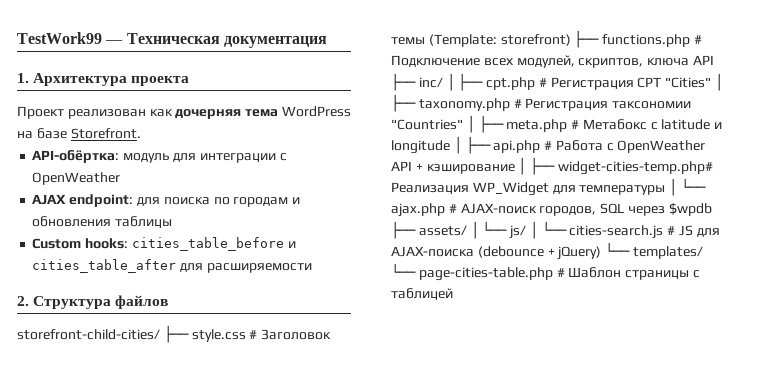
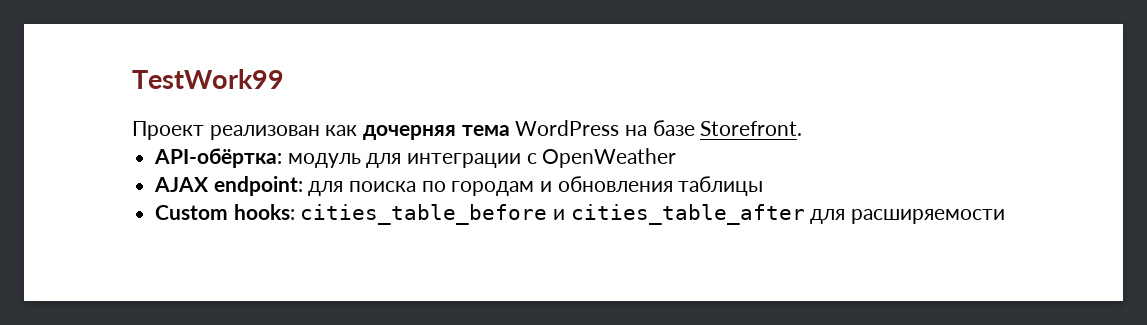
[105,33,327,48] [17,73,190,86] — Техническая документация // 1. Архитектура проекта -> (284, 79) none
[17,295,169,309] [17,325,332,343] [391,30,702,48] [391,55,714,68] [391,73,724,91] [391,94,692,112] [391,115,723,133] [391,136,706,154] [391,157,713,175] [391,178,706,196] [391,203,712,217] [391,221,720,239] [391,242,703,260] [391,263,700,281] [391,288,453,300] // 2. Структура файлов // storefront-child-cities/ ├── style.css # Заголовок темы (Template: storefront) ├── functions.php # Подключение всех модулей, скриптов, ключа API ├── inc/ │ ├── cpt.php # Регистрация CPT "Cities" │ ├── taxonomy.php # Регистрация таксономии "Countries" │ ├── meta.php # Метабокс с latitude и longitude │ ├── api.php # Работа с OpenWeather API + кэширование │ ├── widget-cities-temp.php# Реализация WP_Widget для температуры │ └── ajax.php # AJAX-поиск городов, SQL через $wpdb ├── assets/ │ └── js/ │ └── cities-search.js # JS для AJAX-поиска (debounce + jQuery) └── templates/ └── page-cities-table.php # Шаблон страницы с таблицей -> (1006, 216) none

